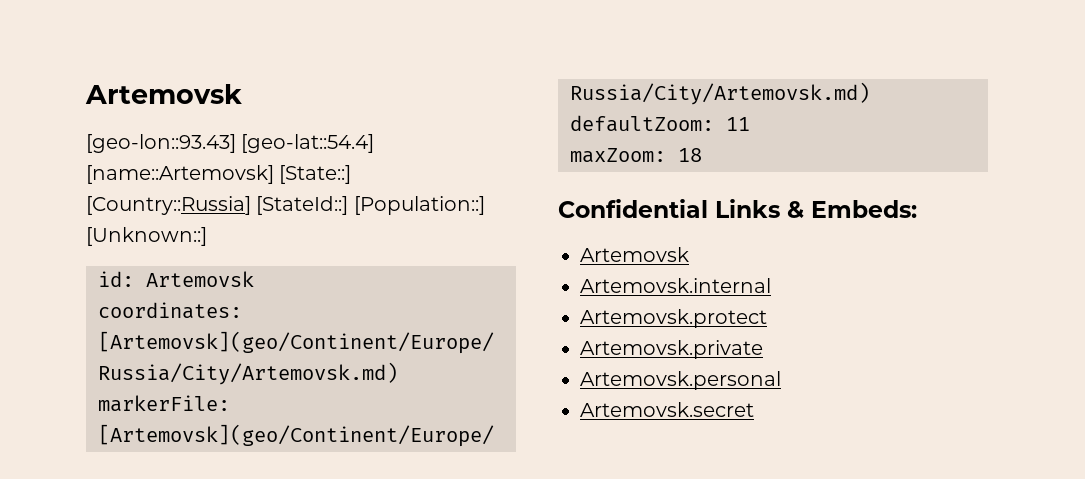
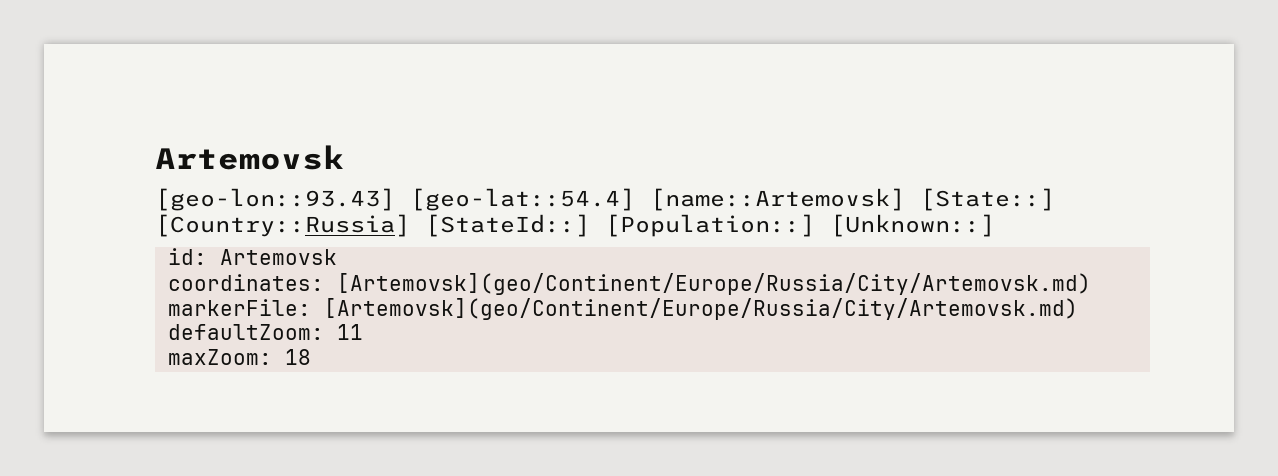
[558,199,917,218] [580,247,689,262] [580,278,771,293] [580,309,767,328] [580,340,763,359] [580,371,781,390] [580,402,754,417] // Confidential Links & Embeds: // Artemovsk // Artemovsk.internal // Artemovsk.protect // Artemovsk.private // Artemovsk.personal // Artemovsk.secret -> (311, 357) none

